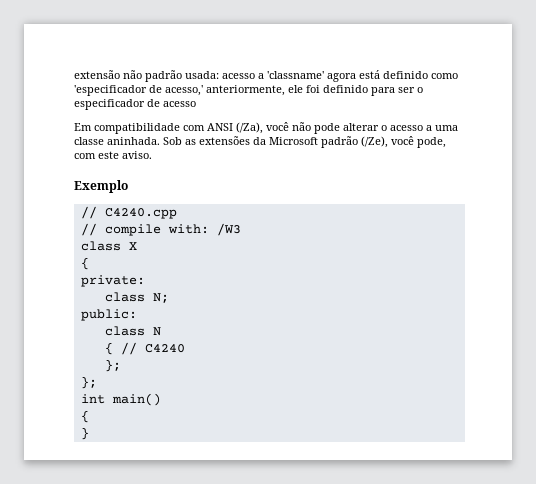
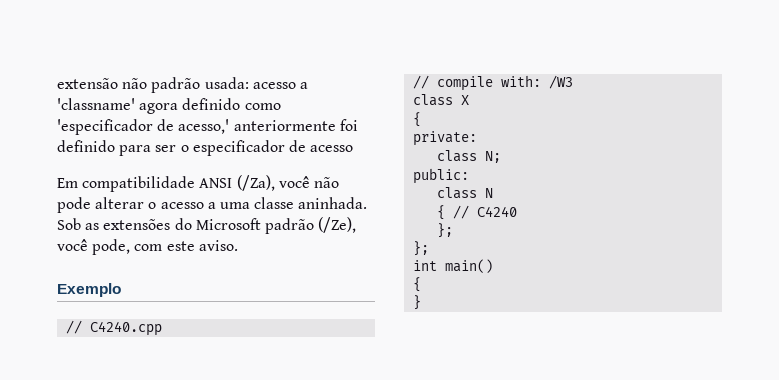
[359,70,380,79] está -> (179, 108) none
[206,85,303,96] anteriormente, ele -> [233,120,336,131] anteriormente
[183,125,205,131] com -> (196, 184) none
[253,137,266,145] da -> [174,218,192,230] do

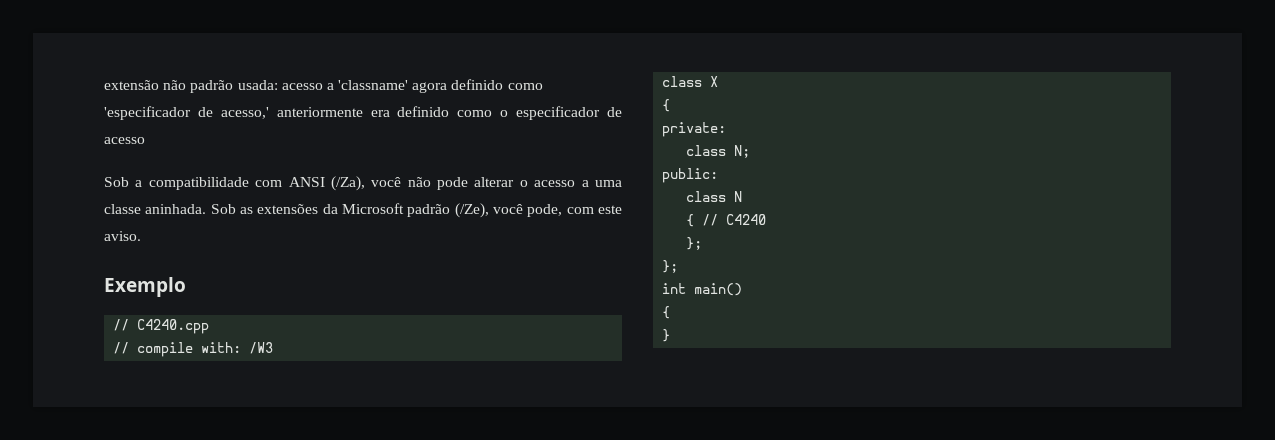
[339,119,358,131] [57,140,177,156] foi definido para ser -> [370,106,493,117] era definido como
[57,176,196,192] Em compatibilidade -> [104,177,283,190] Sob a compatibilidade com
[174,218,192,230] do -> [322,204,338,214] da

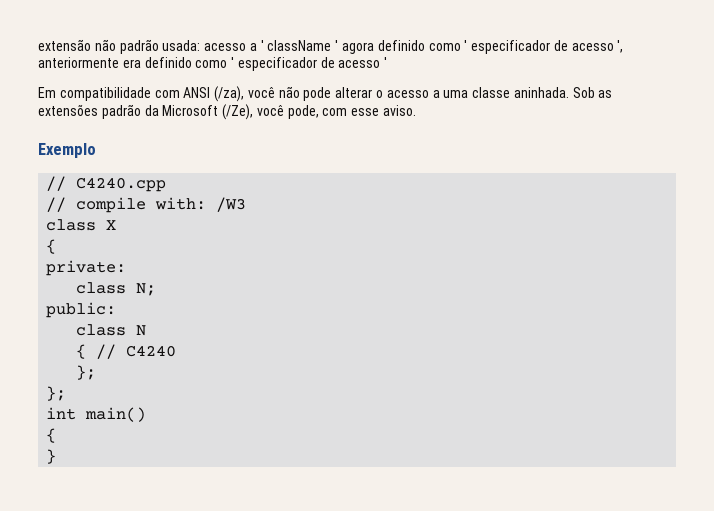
[338,79,543,93] [104,106,269,120] 'classname' agora definido como 'especificador de acesso,' -> [260,40,624,54] ' className ' agora definido como ' especificador de acesso ',
[500,106,623,120] [104,137,145,144] [104,177,143,187] o especificador de acesso // Sob a -> [231,57,388,71] [38,87,56,98] ' especificador de acesso ' // Em
[330,176,365,191] (/Za), -> [214,86,245,102] (/za),
(319, 209) none -> [101,104,141,119] padrão
[407,204,451,217] padrão -> (219, 110) none
[597,205,622,214] este -> [351,108,380,116] esse

